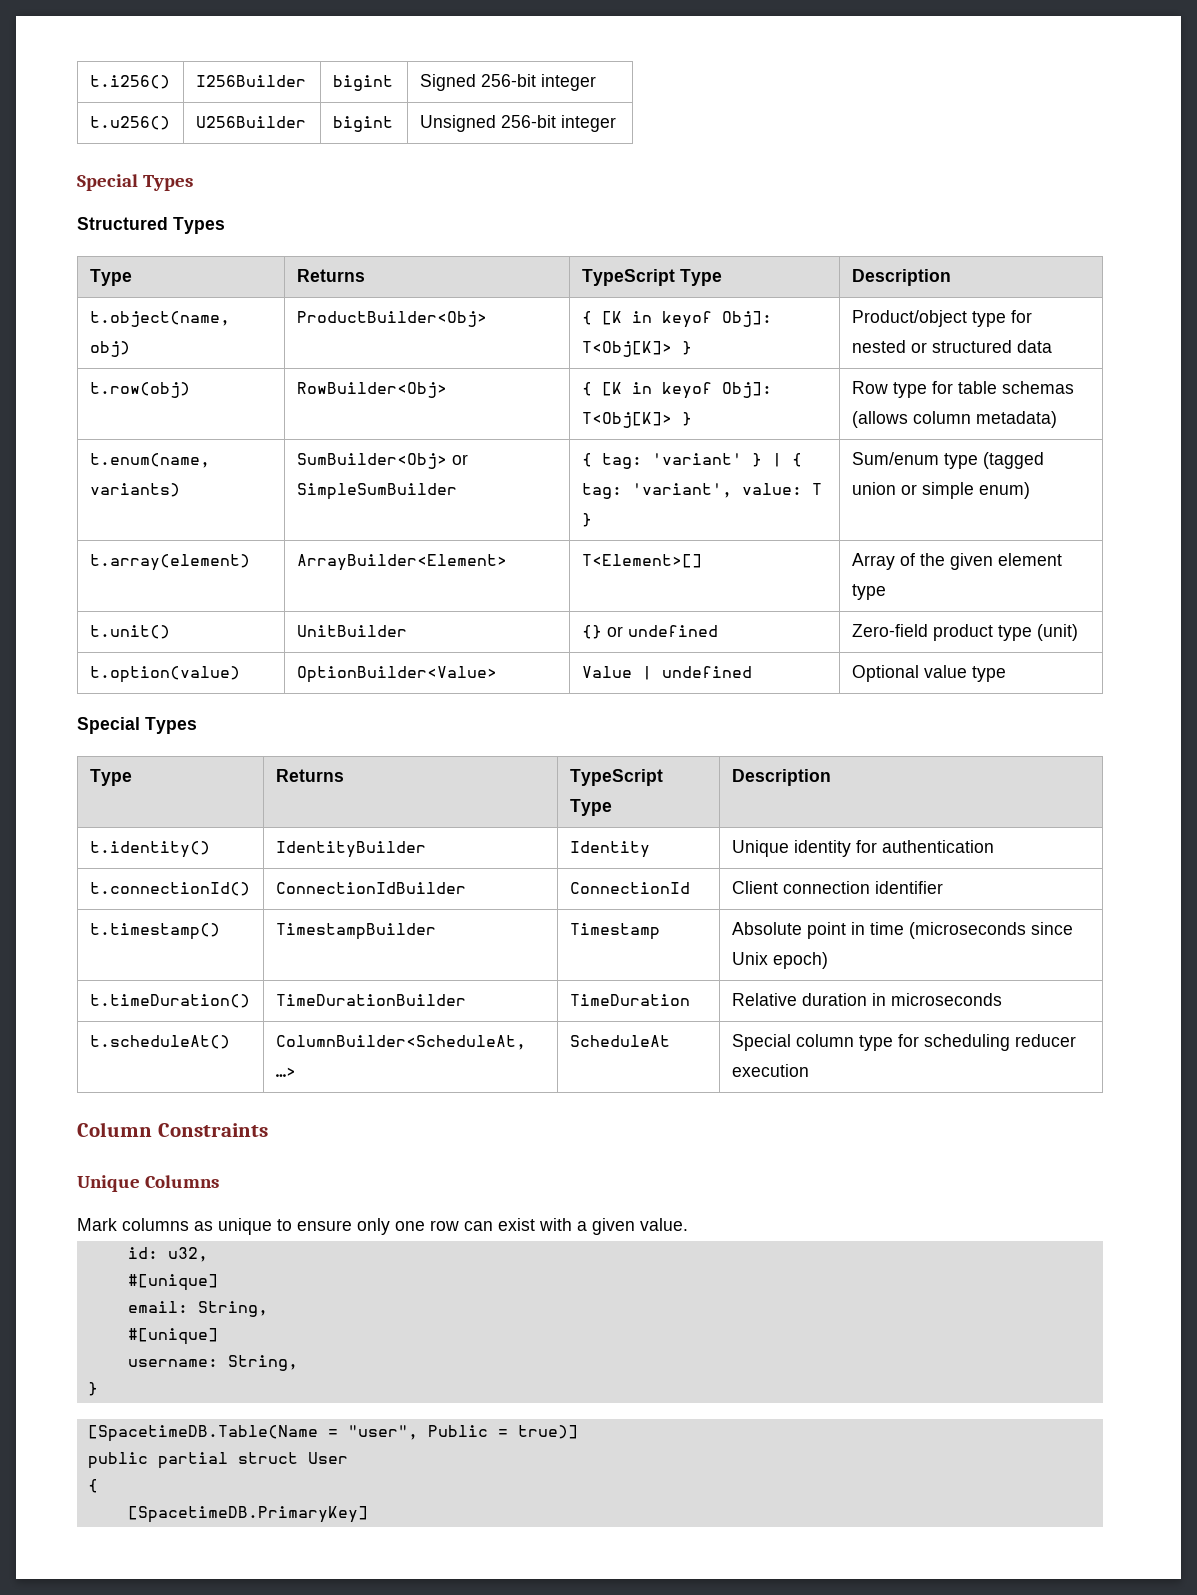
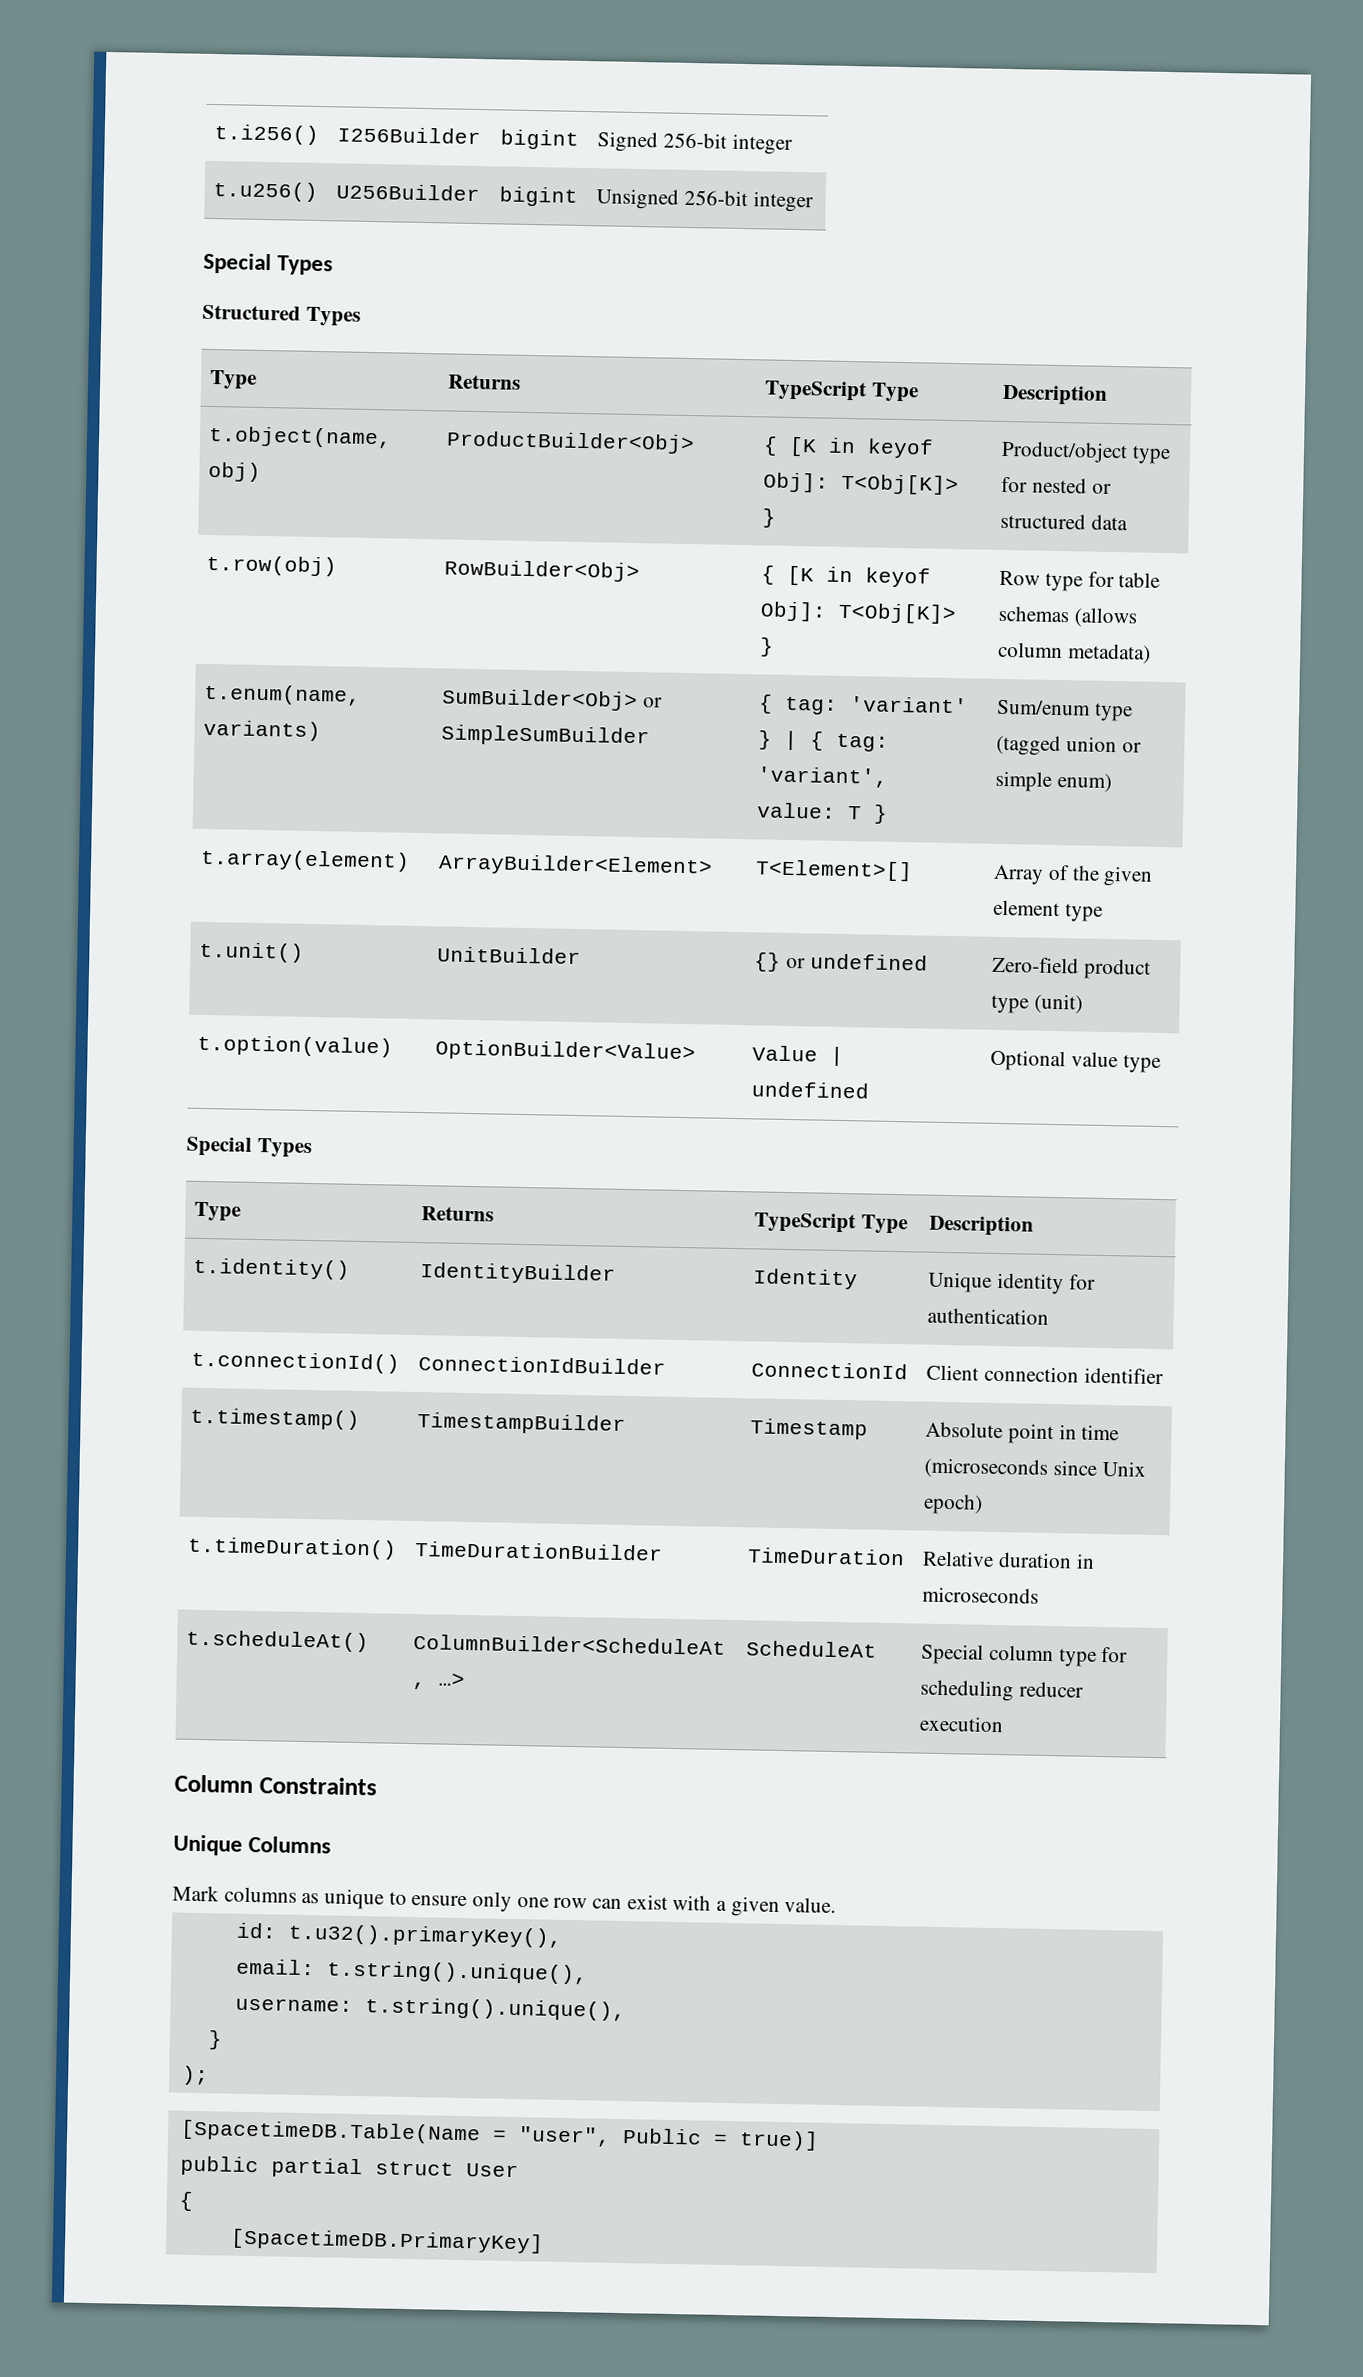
[167,1247,208,1262] [127,1274,218,1291] u32, // #[unique] -> [287,1923,563,1948] t.u32().primaryKey(),
[197,1301,268,1317] [127,1328,218,1345] String, // #[unique] -> [326,1960,588,1985] t.string().unique(),
[227,1355,298,1371] [87,1382,98,1396] String, // } -> [364,1997,626,2022] [207,2030,223,2050] [181,2065,209,2086] t.string().unique(), // } // );

